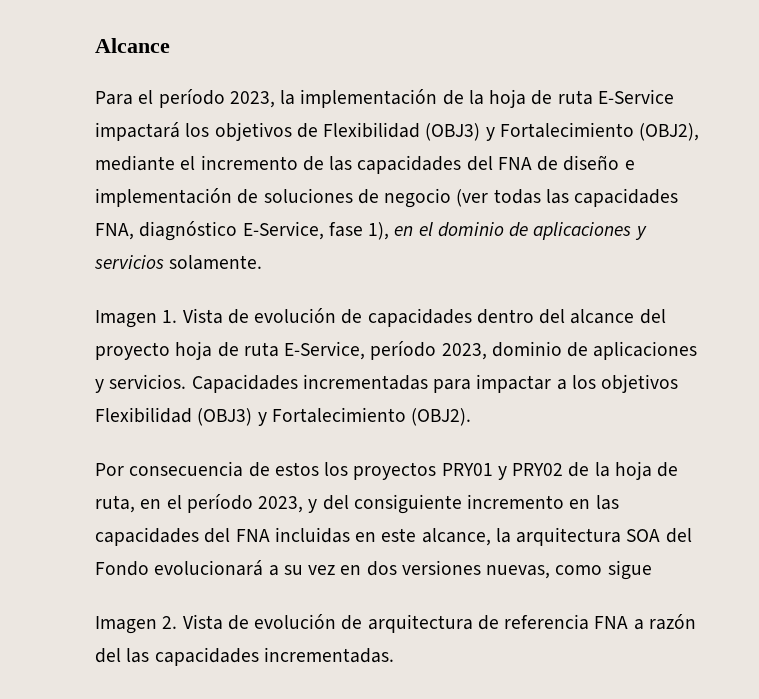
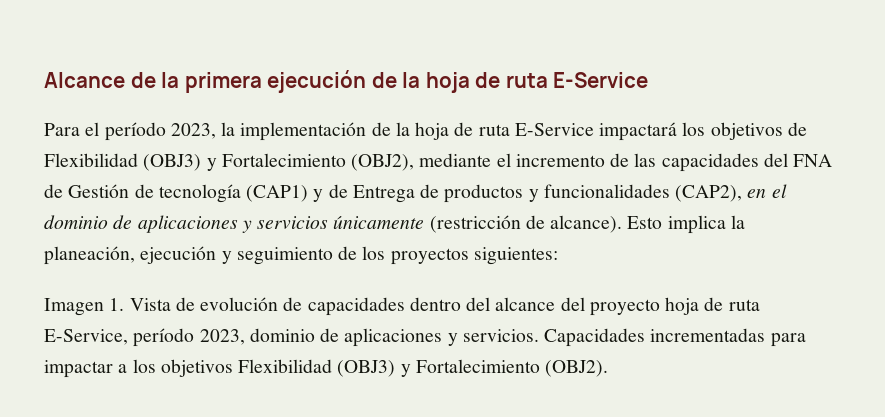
(170, 45) none -> [130,70,649,93] de la primera ejecución de la hoja de ruta E-Service
[563,155,635,171] [95,188,679,208] [95,221,390,241] diseño e implementación de soluciones de negocio (ver todas las capacidades FNA, diagnóstico E-Service, fase 1), -> [68,184,743,203] Gestión de tecnología (CAP1) y de Entrega de productos y funcionalidades (CAP2),
[169,255,263,270] solamente. -> [333,215,745,234] [44,246,558,265] únicamente (restricción de alcance). Esto implica la planeación, ejecución y seguimiento de los proyectos siguientes:
[95,461,679,480] [95,494,619,514] [95,527,692,546] [95,560,652,580] [95,614,696,634] [95,647,394,666] // Por consecuencia de estos los proyectos PRY01 y PRY02 de la hoja de ruta, en el período 2023, y del consiguiente incremento en las capacidades del FNA incluidas en este alcance, la arquitectura SOA del Fondo evolucionará a su vez en dos versiones nuevas, como sigue // Imagen 2. Vista de evolución de arquitectura de referencia FNA a razón del las capacidades incrementadas. -> (609, 368) none

